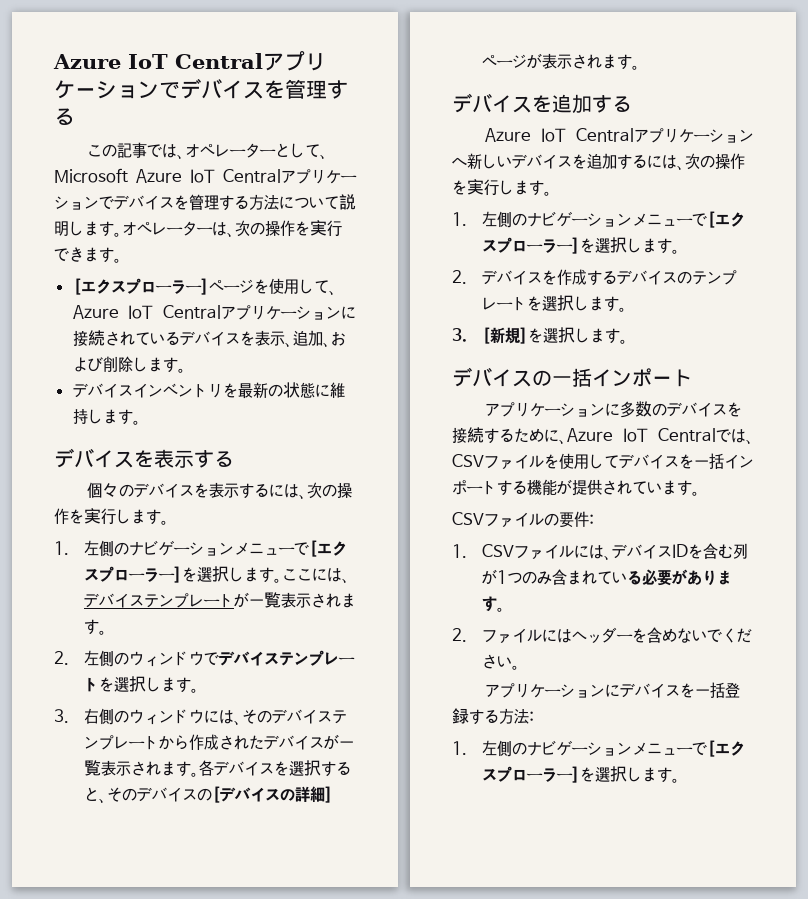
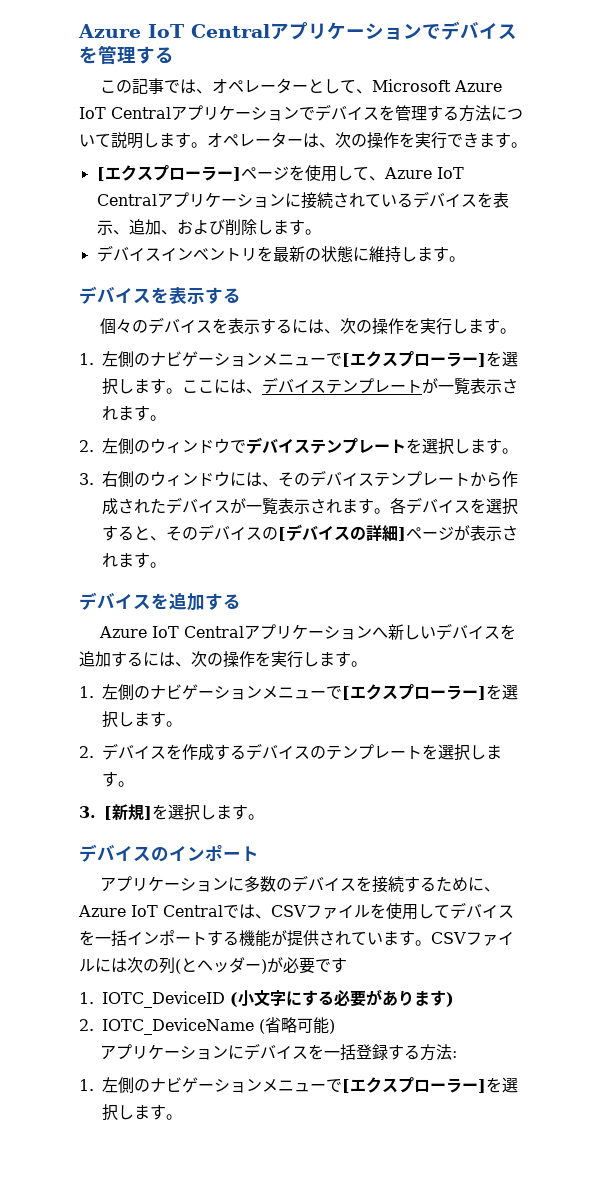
[552,368,592,387] 一括 -> (169, 854) none
[452,511,594,528] [452,543,748,561] [481,569,627,585] // CSVファイルの要件: // 1. CSVファイルには、デバイスIDを含む列が1つのみ含まれてい -> [431,931,514,946] [79,957,347,974] [79,990,318,1008] CSVファイルには次の列(とヘッダー)が必要です // 1. IOTC_DeviceID (小文字にす
[496,607,505,612] [452,627,752,643] [481,654,520,670] 。 // 2.ファイルにはヘッダーを含めないでください。 -> [446,992,454,1007] [79,1017,335,1035] ) // 2. IOTC_DeviceName (省略可能)

